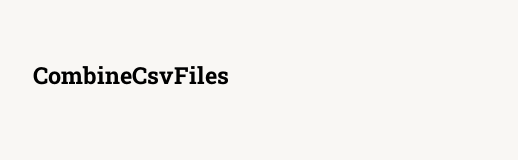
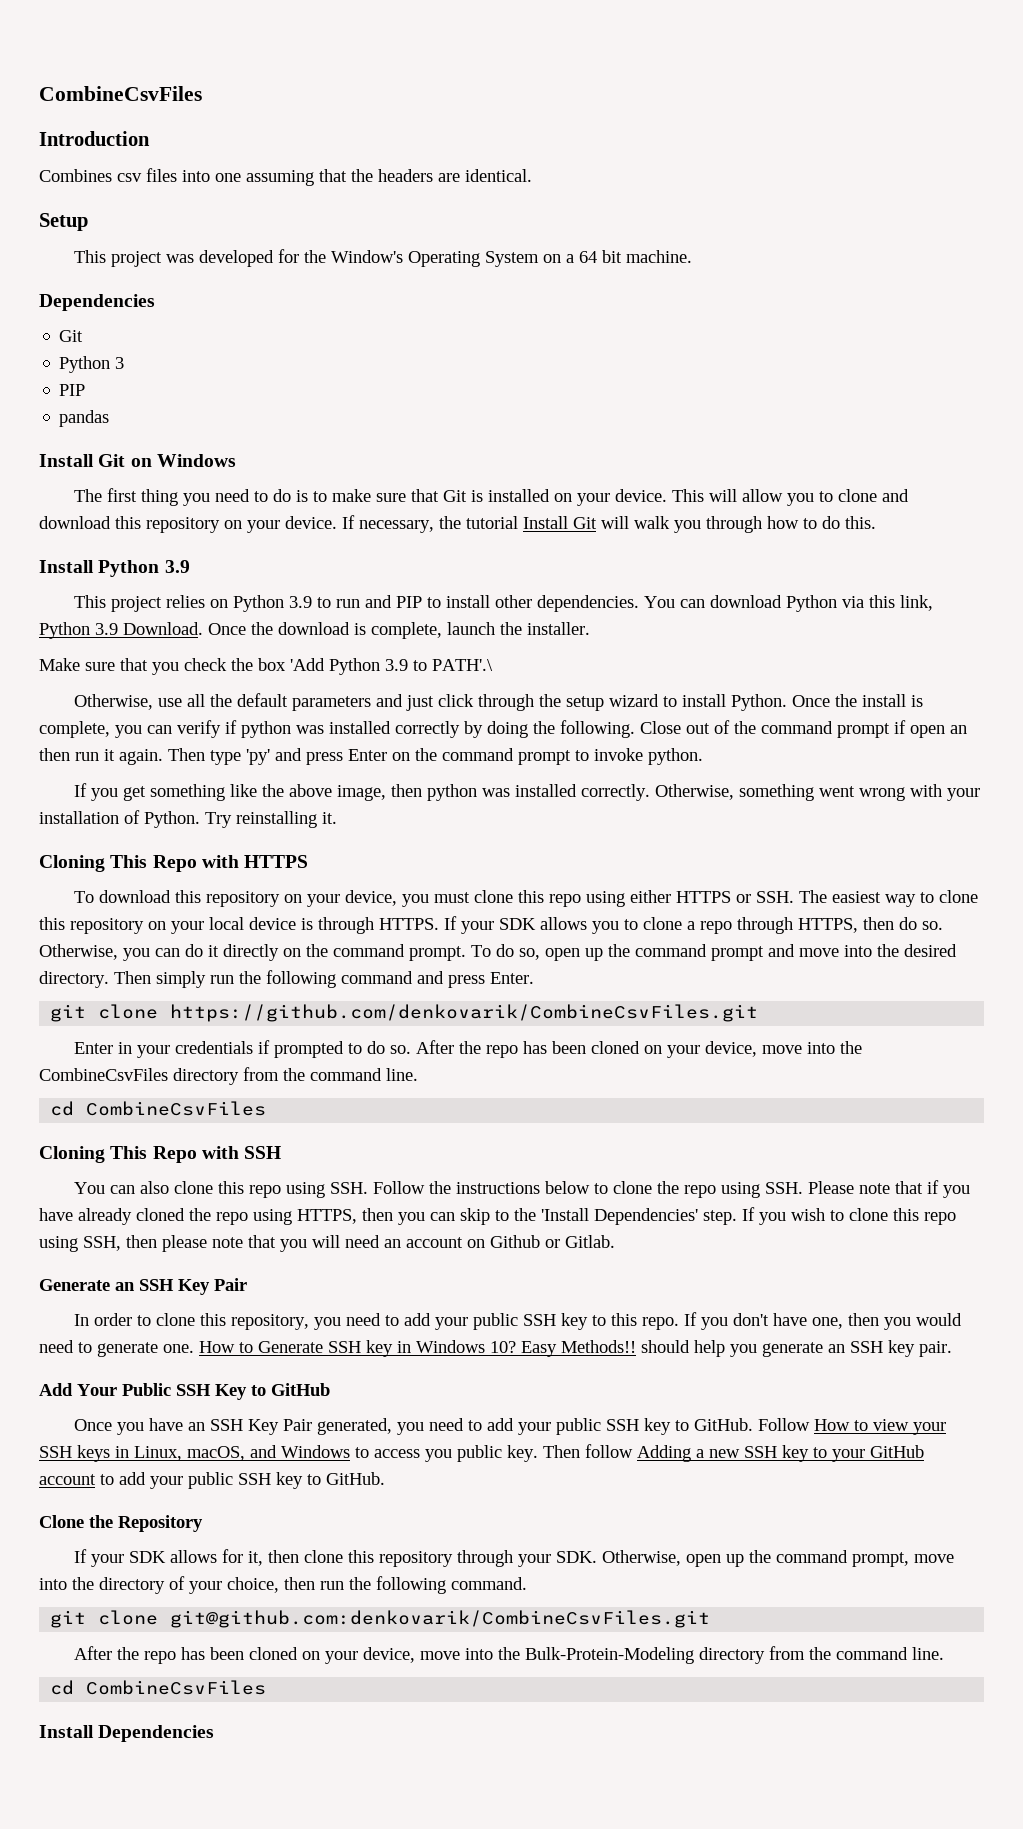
[33,66,229,85] CombineCsvFiles -> [39,86,202,101] [39,131,150,146] [39,168,532,186] [39,213,88,231] [74,249,693,267] [39,294,155,311] [59,330,84,342] [59,356,125,373] [59,384,86,396] [59,410,110,427] [39,454,236,467] [74,488,910,506] [39,515,876,533] [39,560,190,577] [74,595,934,612] [39,622,590,639] [39,658,493,675] [74,693,924,711] [39,720,967,738] [39,748,703,765] [74,783,981,801] [39,810,337,828] [39,855,309,872] [74,890,979,907] [39,916,943,934] [39,944,957,961] [39,970,534,988] [50,1004,759,1022] [74,1040,863,1058] [39,1067,418,1085] [50,1101,267,1116] [39,1146,282,1163] [74,1180,971,1198] [39,1207,956,1225] [39,1235,615,1252] [39,1278,247,1295] [74,1312,963,1330] [39,1340,952,1357] [39,1383,330,1400] [74,1418,947,1435] [39,1444,924,1462] [39,1472,385,1489] [39,1515,203,1532] [74,1549,955,1567] [39,1576,527,1594] [50,1610,711,1628] [74,1646,945,1664] [50,1680,267,1695] [39,1725,215,1742] CombineCsvFiles // Introduction // Combines csv files into one assuming that the headers are identical. // Setup // This project was developed for the Window's Operating System on a 64 bit machine. // Dependencies // Git // Python 3 // PIP // pandas // Install Git on Windows // The first thing you need to do is to make sure that Git is installed on your device. This will allow you to clone and download this repository on your device. If necessary, the tutorial Install Git will walk you through how to do this. // Install Python 3.9 // This project relies on Python 3.9 to run and PIP to install other dependencies. You can download Python via this link, Python 3.9 Download. Once the download is complete, launch the installer. // Make sure that you check the box 'Add Python 3.9 to PATH'.\ // Otherwise, use all the default parameters and just click through the setup wizard to install Python. Once the install is complete, you can verify if python was installed correctly by doing the following. Close out of the command prompt if open an then run it again. Then type 'py' and press Enter on the command prompt to invoke python. // If you get something like the above image, then python was installed correctly. Otherwise, something went wrong with your installation of Python. Try reinstalling it. // Cloning This Repo with HTTPS // To download this repository on your device, you must clone this repo using either HTTPS or SSH. The easiest way to clone this repository on your local device is through HTTPS. If your SDK allows you to clone a repo through HTTPS, then do so. Otherwise, you can do it directly on the command prompt. To do so, open up the command prompt and move into the desired directory. Then simply run the following command and press Enter. // git clone https://github.com/denkovarik/CombineCsvFiles.git // Enter in your credentials if prompted to do so. After the repo has been cloned on your device, move into the CombineCsvFiles directory from the command line. // cd CombineCsvFiles // Cloning This Repo with SSH // You can also clone this repo using SSH. Follow the instructions below to clone the repo using SSH. Please note that if you have already cloned the repo using HTTPS, then you can skip to the 'Install Dependencies' step. If you wish to clone this repo using SSH, then please note that you will need an account on Github or Gitlab. // Generate an SSH Key Pair // In order to clone this repository, you need to add your public SSH key to this repo. If you don't have one, then you would need to generate one. How to Generate SSH key in Windows 10? Easy Methods!! should help you generate an SSH key pair. // Add Your Public SSH Key to GitHub // Once you have an SSH Key Pair generated, you need to add your public SSH key to GitHub. Follow How to view your SSH keys in Linux, macOS, and Windows to access you public key. Then follow Adding a new SSH key to your GitHub account to add your public SSH key to GitHub. // Clone the Repository // If your SDK allows for it, then clone this repository through your SDK. Otherwise, open up the command prompt, move into the directory of your choice, then run the following command. // git clone git@github.com:denkovarik/CombineCsvFiles.git // After the repo has been cloned on your device, move into the Bulk-Protein-Modeling directory from the command line. // cd CombineCsvFiles // Install Dependencies

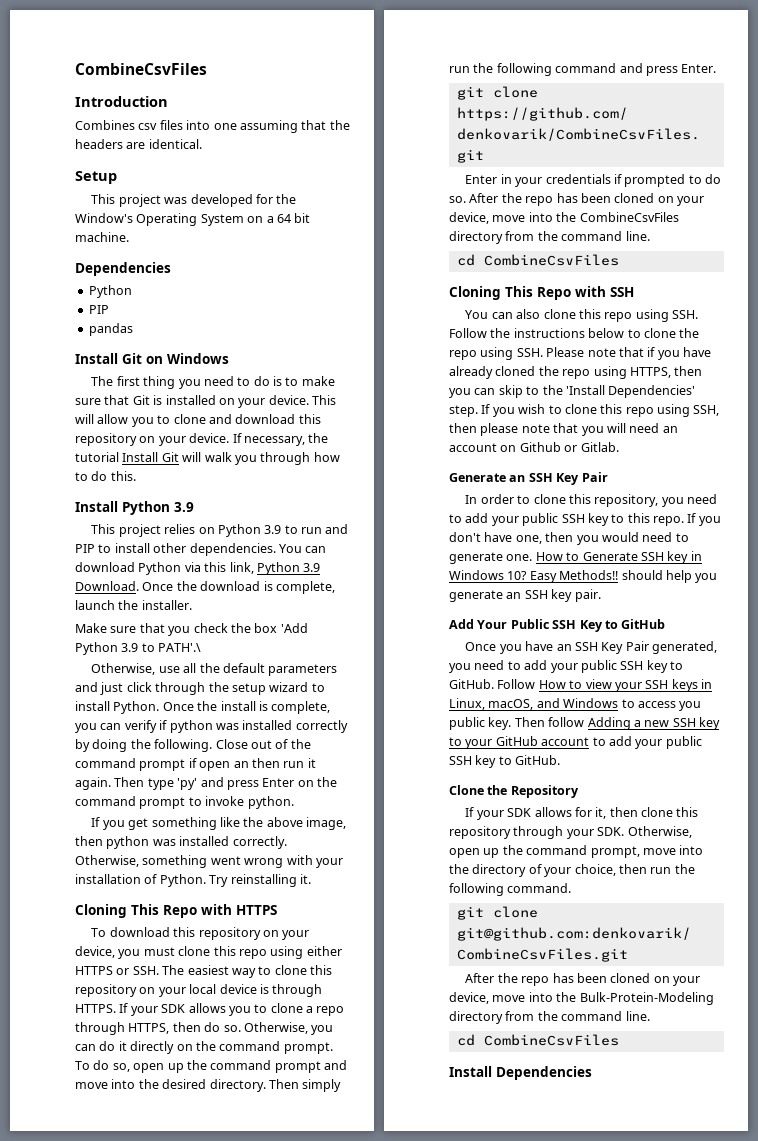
[59,330,84,342] [59,356,125,373] // Git // Python 3 -> [88,285,132,298] // Python

